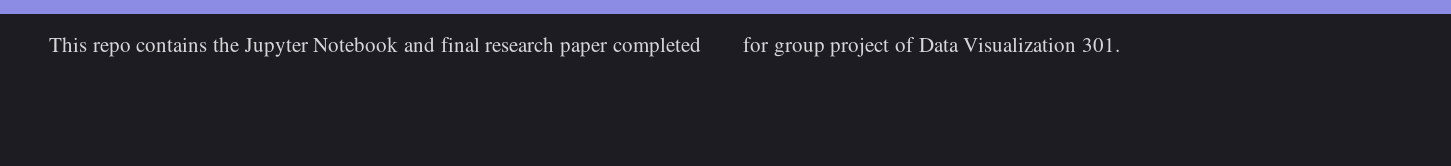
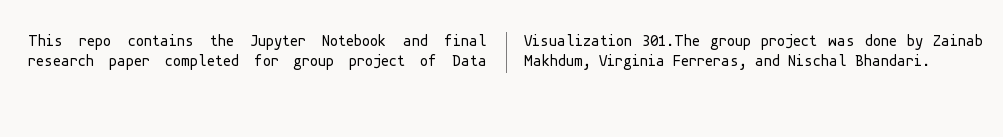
[1082,38,1121,52] 301. -> [642,34,984,50] [524,54,930,70] 301.The group project was done by Zainab Makhdum, Virginia Ferreras, and Nischal Bhandari.

